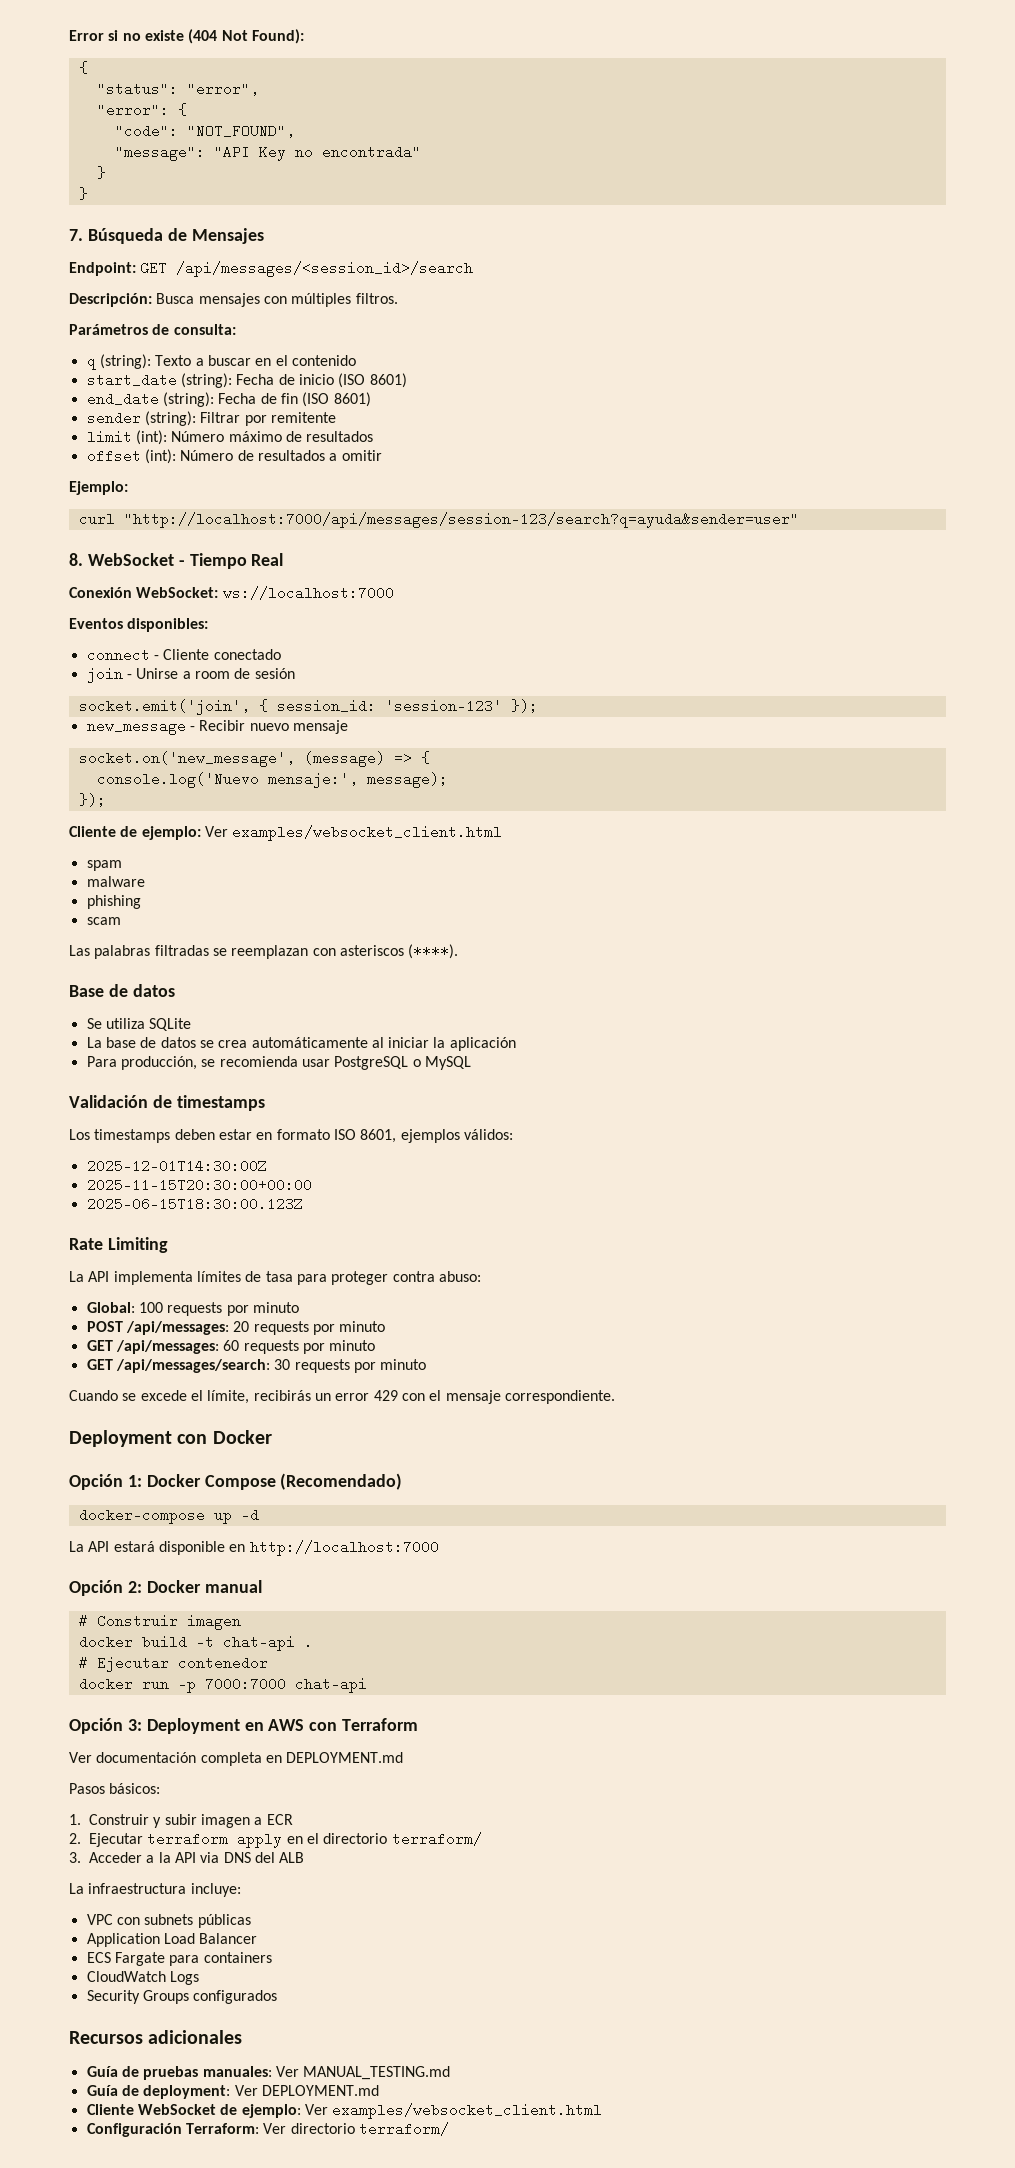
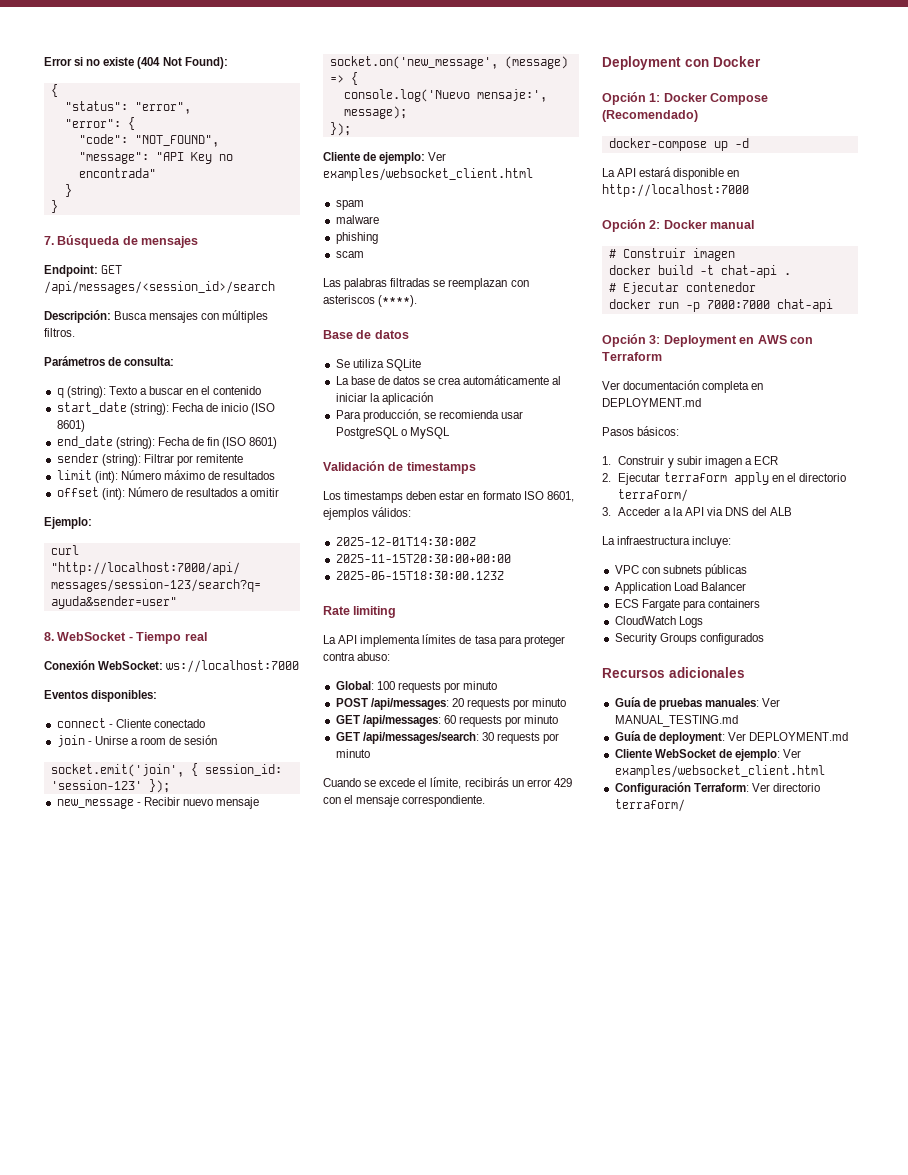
[191,228,264,244] Mensajes -> [141,236,199,248] mensajes
[251,553,284,566] Real -> [184,632,207,641] real
[107,1237,168,1253] Limiting -> [353,606,397,618] limiting

